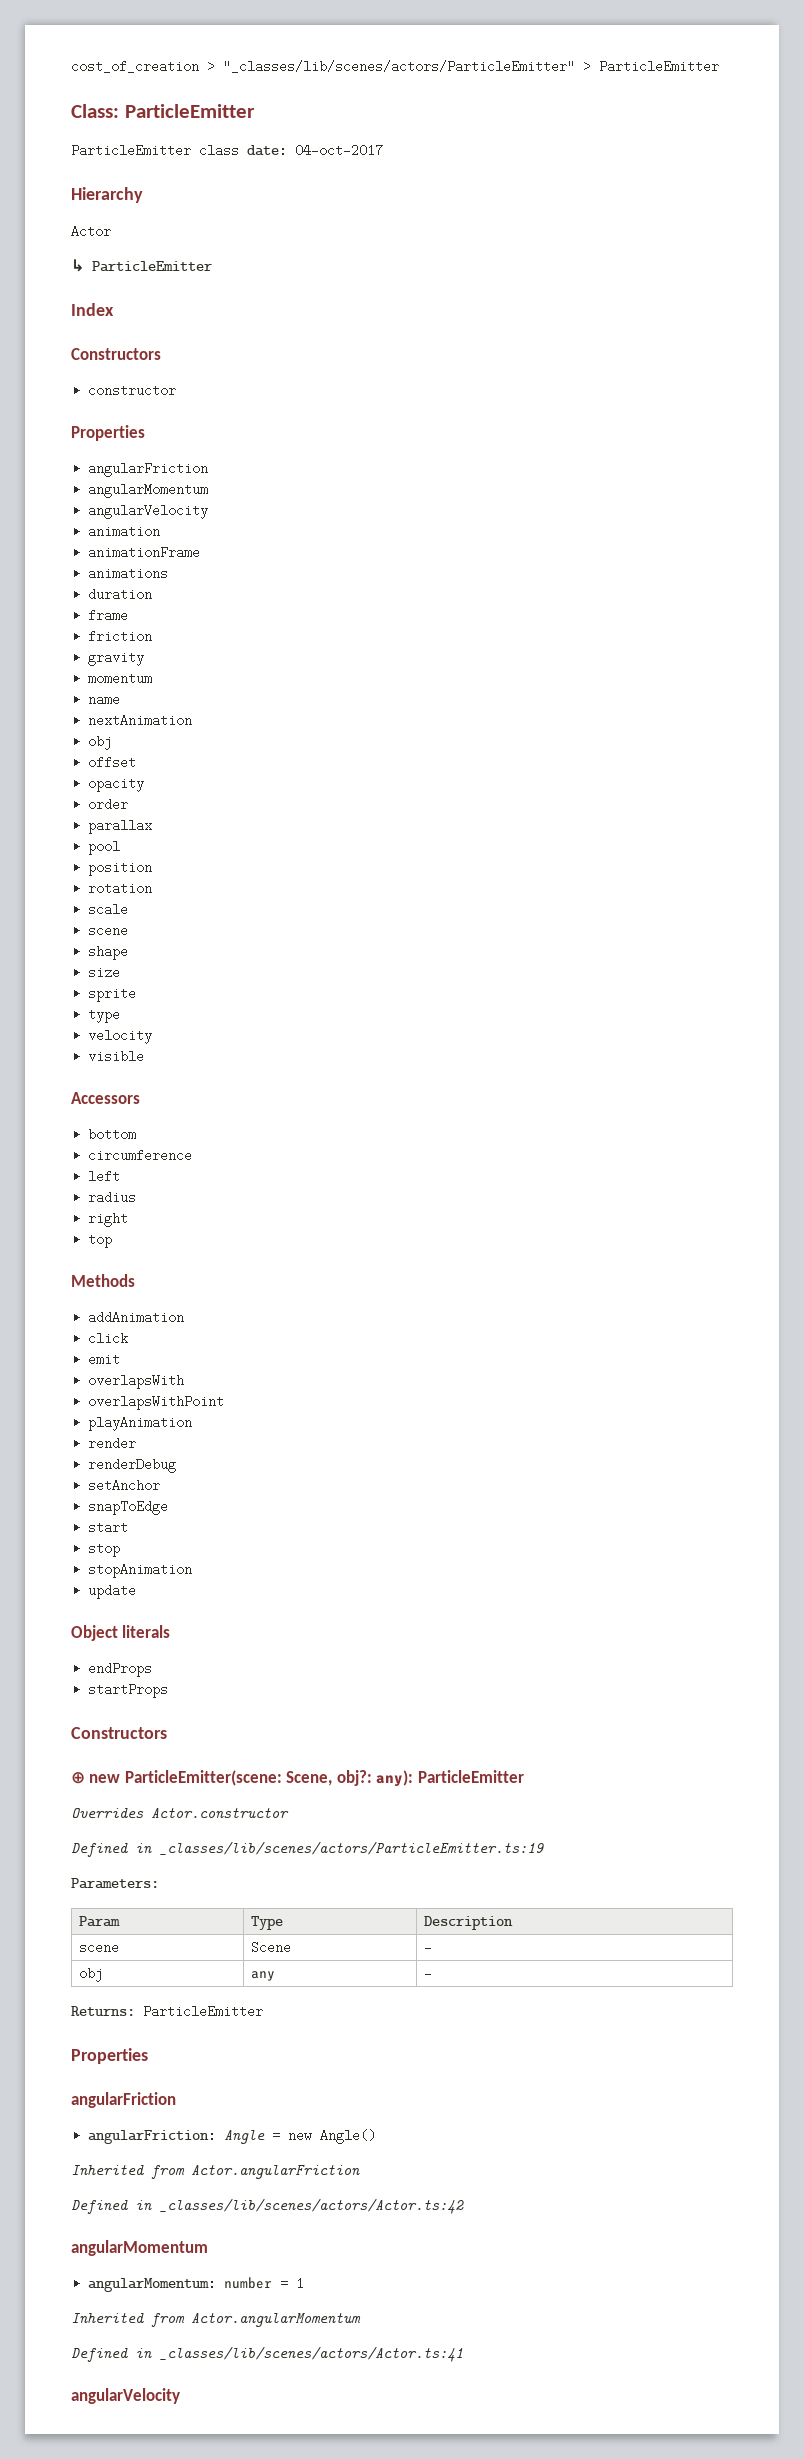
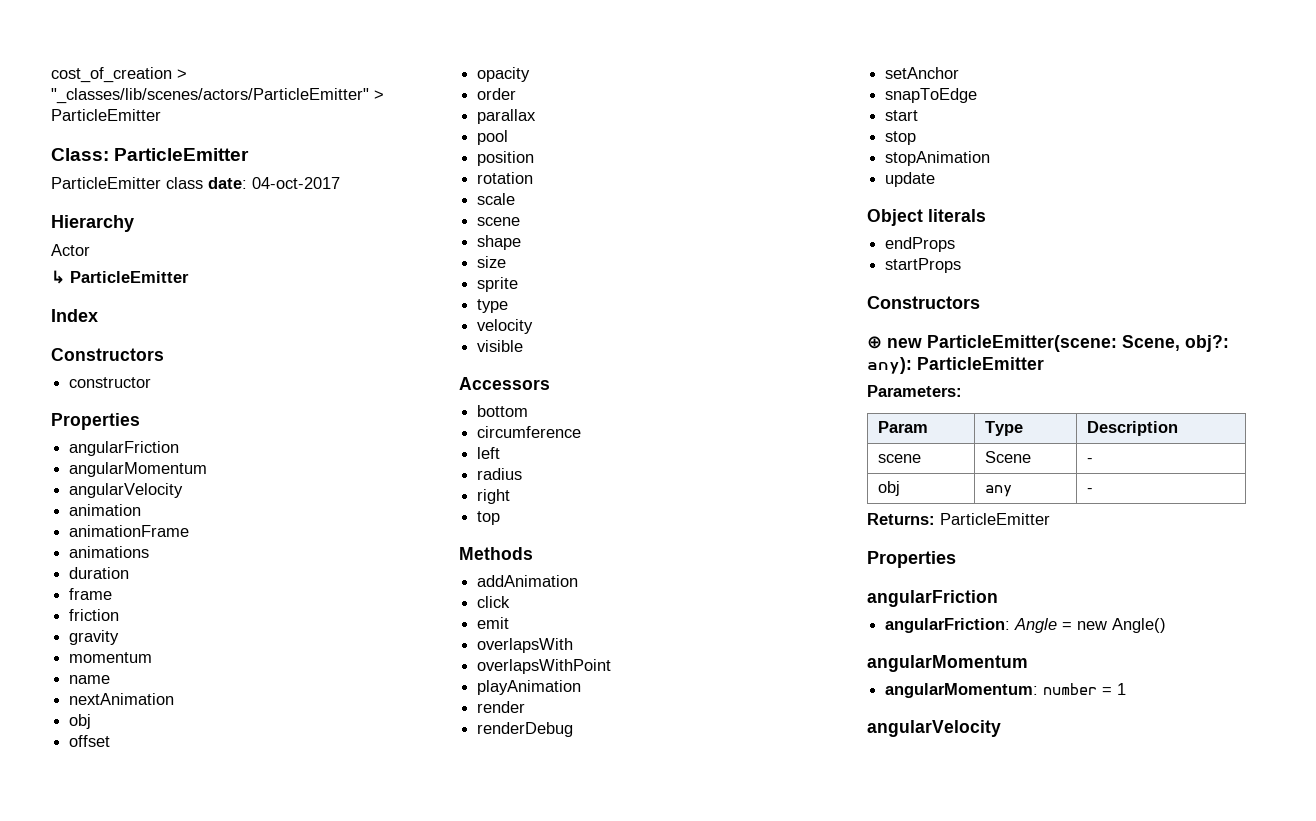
[71,1808,289,1818] [71,1841,544,1857] // Overrides Actor.constructor // Defined in _classes/lib/scenes/actors/ParticleEmitter.ts:19 -> (1044, 363) none
[71,2165,360,2179] [71,2198,464,2214] // Inherited from Actor.angularFriction // Defined in _classes/lib/scenes/actors/Actor.ts:42 -> (1167, 625) none
[71,2313,361,2327] [71,2346,463,2362] // Inherited from Actor.angularMomentum // Defined in _classes/lib/scenes/actors/Actor.ts:41 -> (1127, 689) none

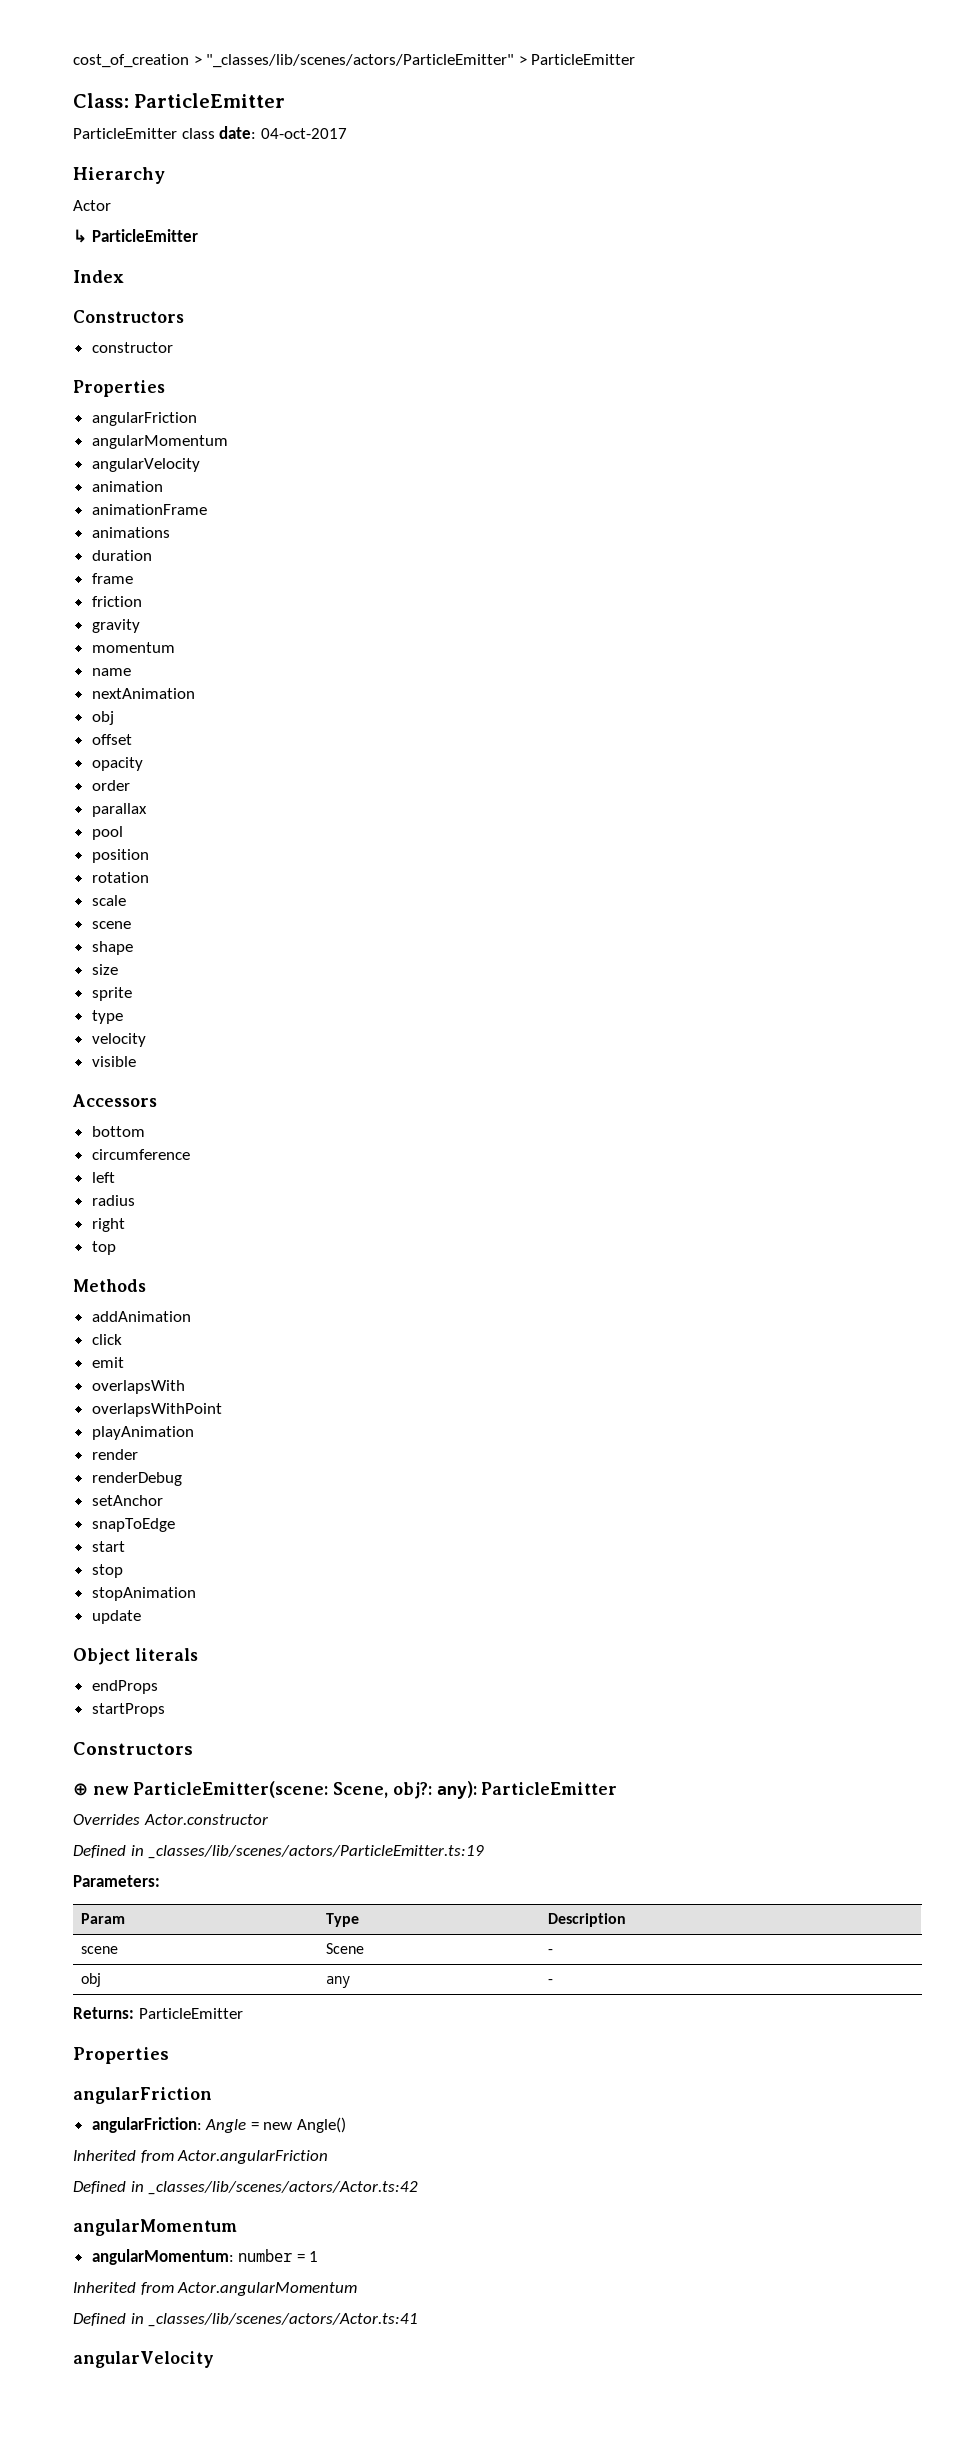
(1044, 363) none -> [73,1814,268,1825] [73,1845,485,1859] // Overrides Actor.constructor // Defined in _classes/lib/scenes/actors/ParticleEmitter.ts:19
(1167, 625) none -> [73,2150,329,2164] [73,2181,419,2195] // Inherited from Actor.angularFriction // Defined in _classes/lib/scenes/actors/Actor.ts:42
(1127, 689) none -> [73,2282,358,2296] [73,2313,419,2327] // Inherited from Actor.angularMomentum // Defined in _classes/lib/scenes/actors/Actor.ts:41

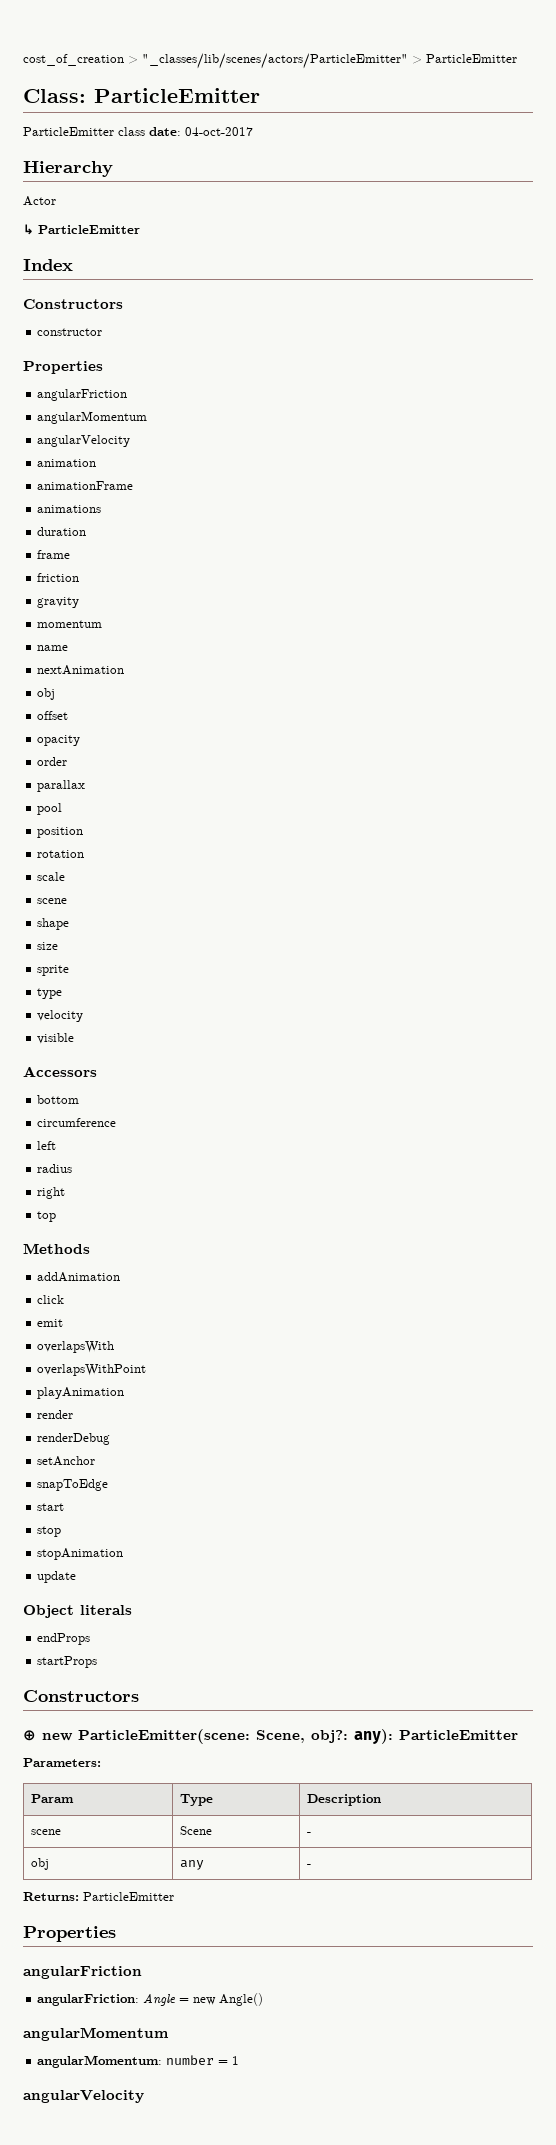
[73,1814,268,1825] [73,1845,485,1859] // Overrides Actor.constructor // Defined in _classes/lib/scenes/actors/ParticleEmitter.ts:19 -> (518, 1735) none
[73,2150,329,2164] [73,2181,419,2195] // Inherited from Actor.angularFriction // Defined in _classes/lib/scenes/actors/Actor.ts:42 -> (264, 1999) none
[73,2282,358,2296] [73,2313,419,2327] // Inherited from Actor.angularMomentum // Defined in _classes/lib/scenes/actors/Actor.ts:41 -> (240, 2060) none

